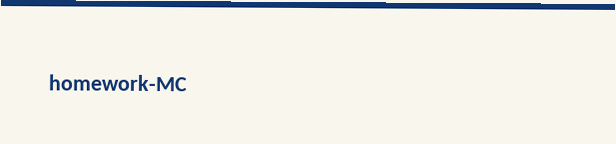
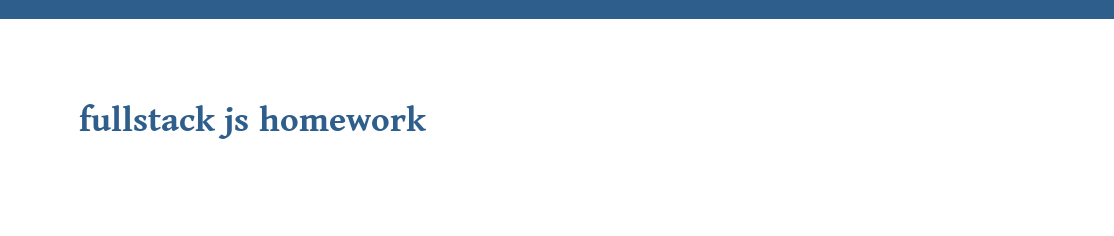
[48,74,187,92] homework-MC -> [79,104,427,139] fullstack js homework

